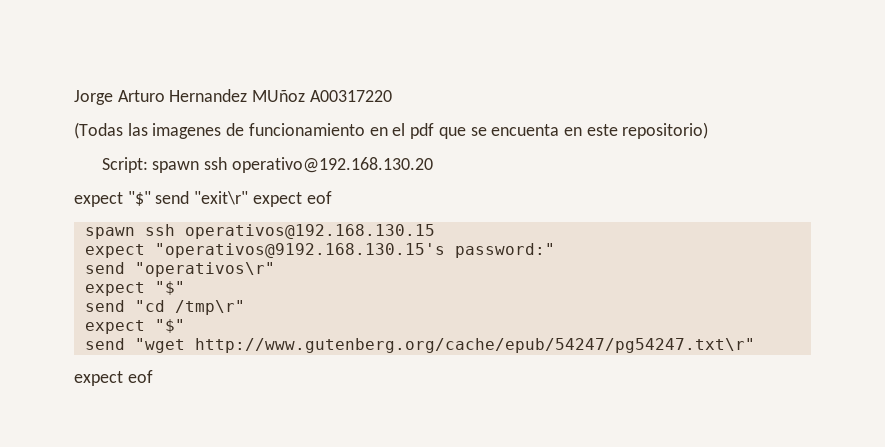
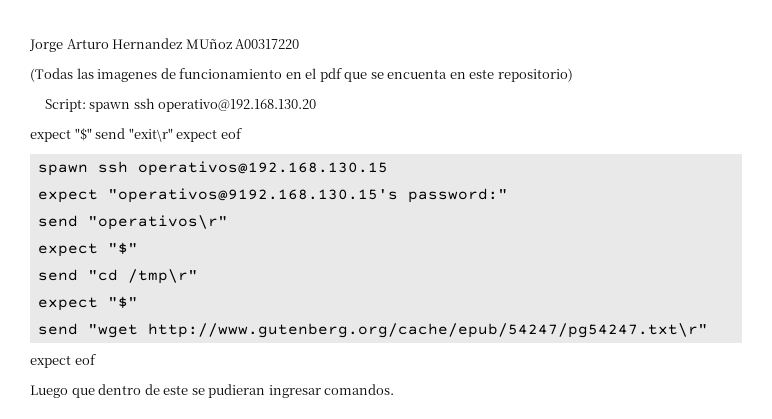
(153, 376) none -> [30,384,395,398] // Luego que dentro de este se pudieran ingresar comandos.

